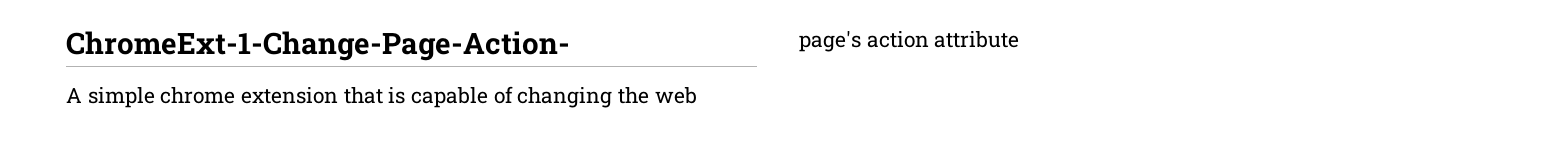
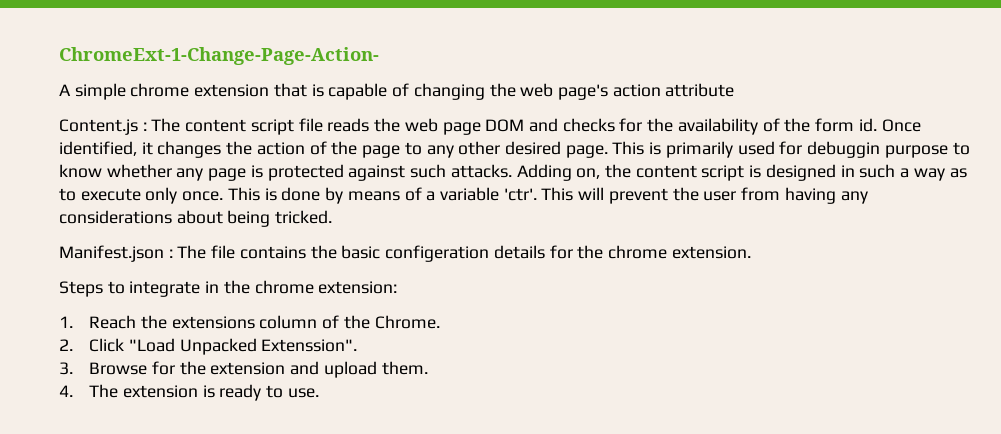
(1020, 39) none -> [59,118,921,135] [59,141,970,158] [59,164,967,181] [59,187,868,204] [59,210,333,227] [59,245,751,262] [59,280,398,297] [59,315,440,329] [59,338,358,355] [59,361,428,378] [59,384,319,401] // Content.js : The content script file reads the web page DOM and checks for the availability of the form id. Once identified, it changes the action of the page to any other desired page. This is primarily used for debuggin purpose to know whether any page is protected against such attacks. Adding on, the content script is designed in such a way as to execute only once. This is done by means of a variable 'ctr'. This will prevent the user from having any considerations about being tricked. // Manifest.json : The file contains the basic configeration details for the chrome extension. // Steps to integrate in the chrome extension: // 1. Reach the extensions column of the Chrome. // 2. Click "Load Unpacked Extenssion". // 3. Browse for the extension and upload them. // 4. The extension is ready to use.

